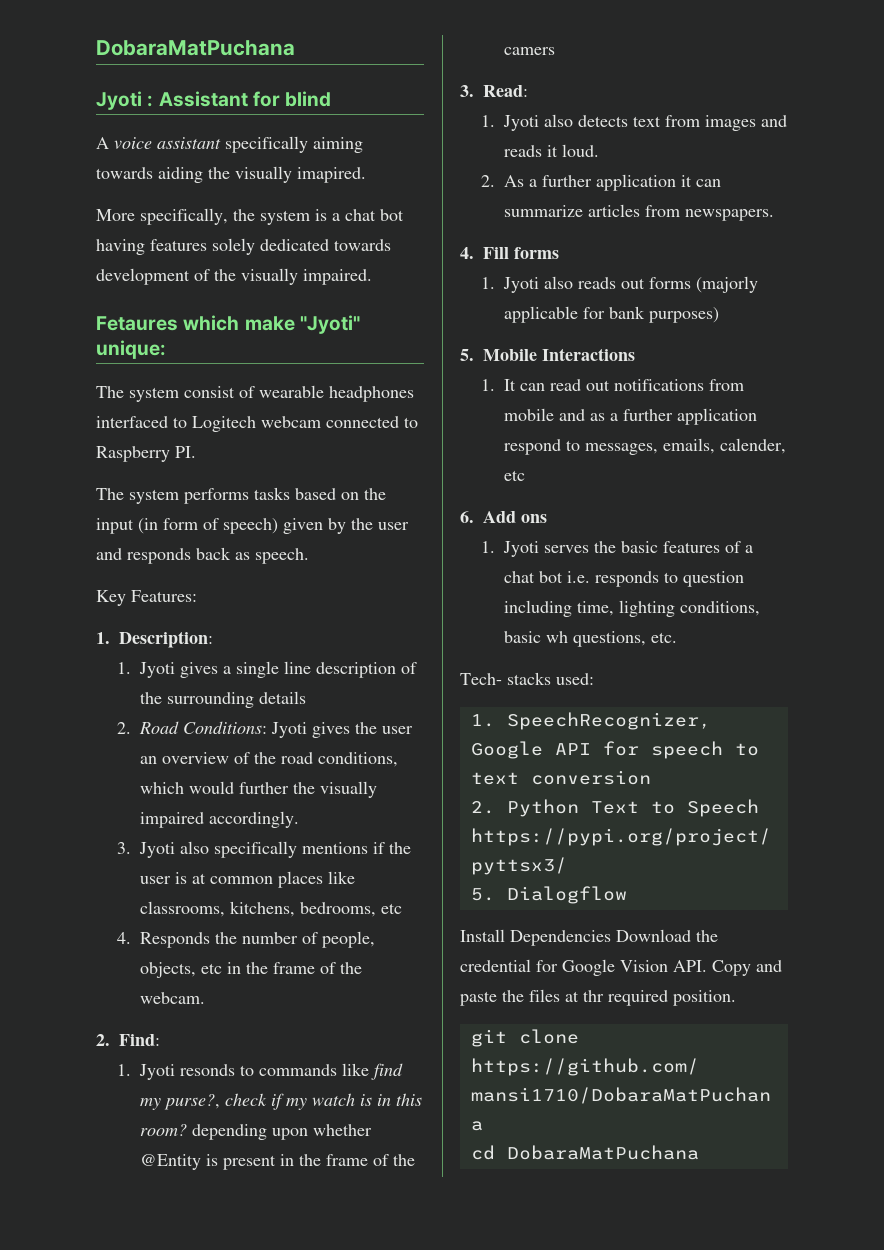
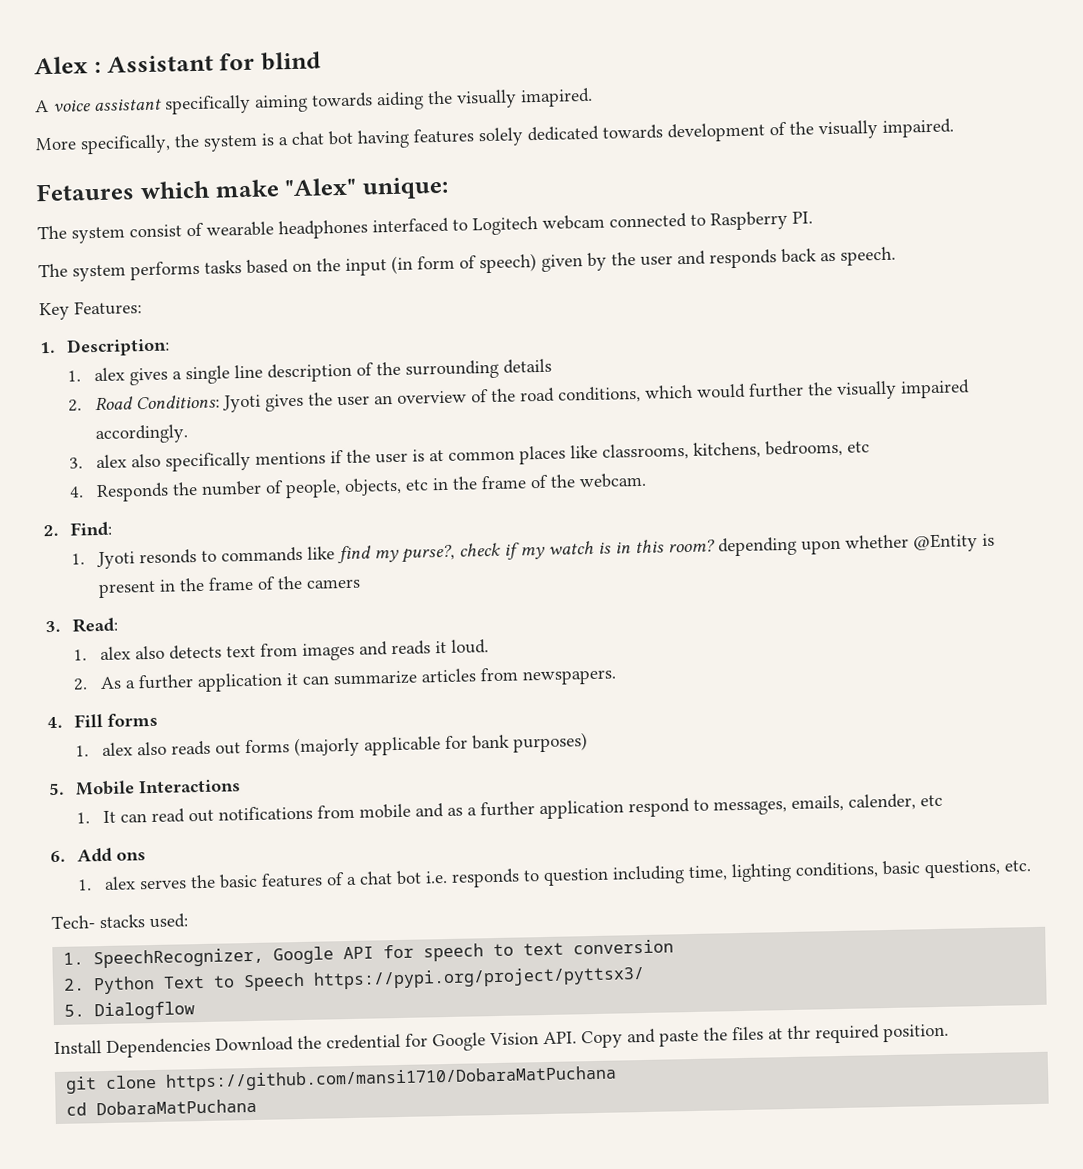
[96,40,295,56] [96,91,142,110] DobaraMatPuchana // Jyoti -> [34,56,88,75] Alex
[299,315,360,334] "Jyoti" -> [284,177,358,197] "Alex"
[139,662,176,678] Jyoti -> [94,367,126,382] alex
[139,842,176,858] Jyoti -> [96,454,128,469] alex
[503,115,540,131] Jyoti -> [100,646,132,661] alex
[503,277,540,293] Jyoti -> [102,742,134,757] alex
[503,541,540,557] Jyoti -> [104,876,137,890] alex
[546,631,569,643] wh -> (921, 868) none

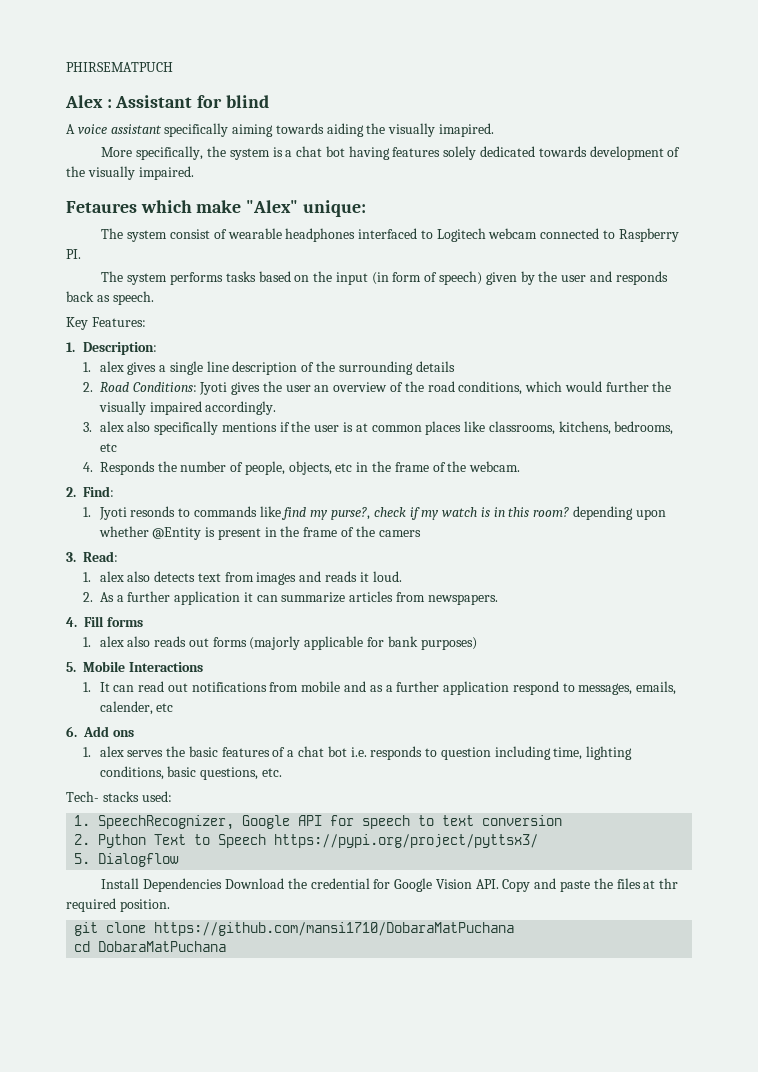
(34, 65) none -> [66,62,173,72] PHIRSEMATPUCH //

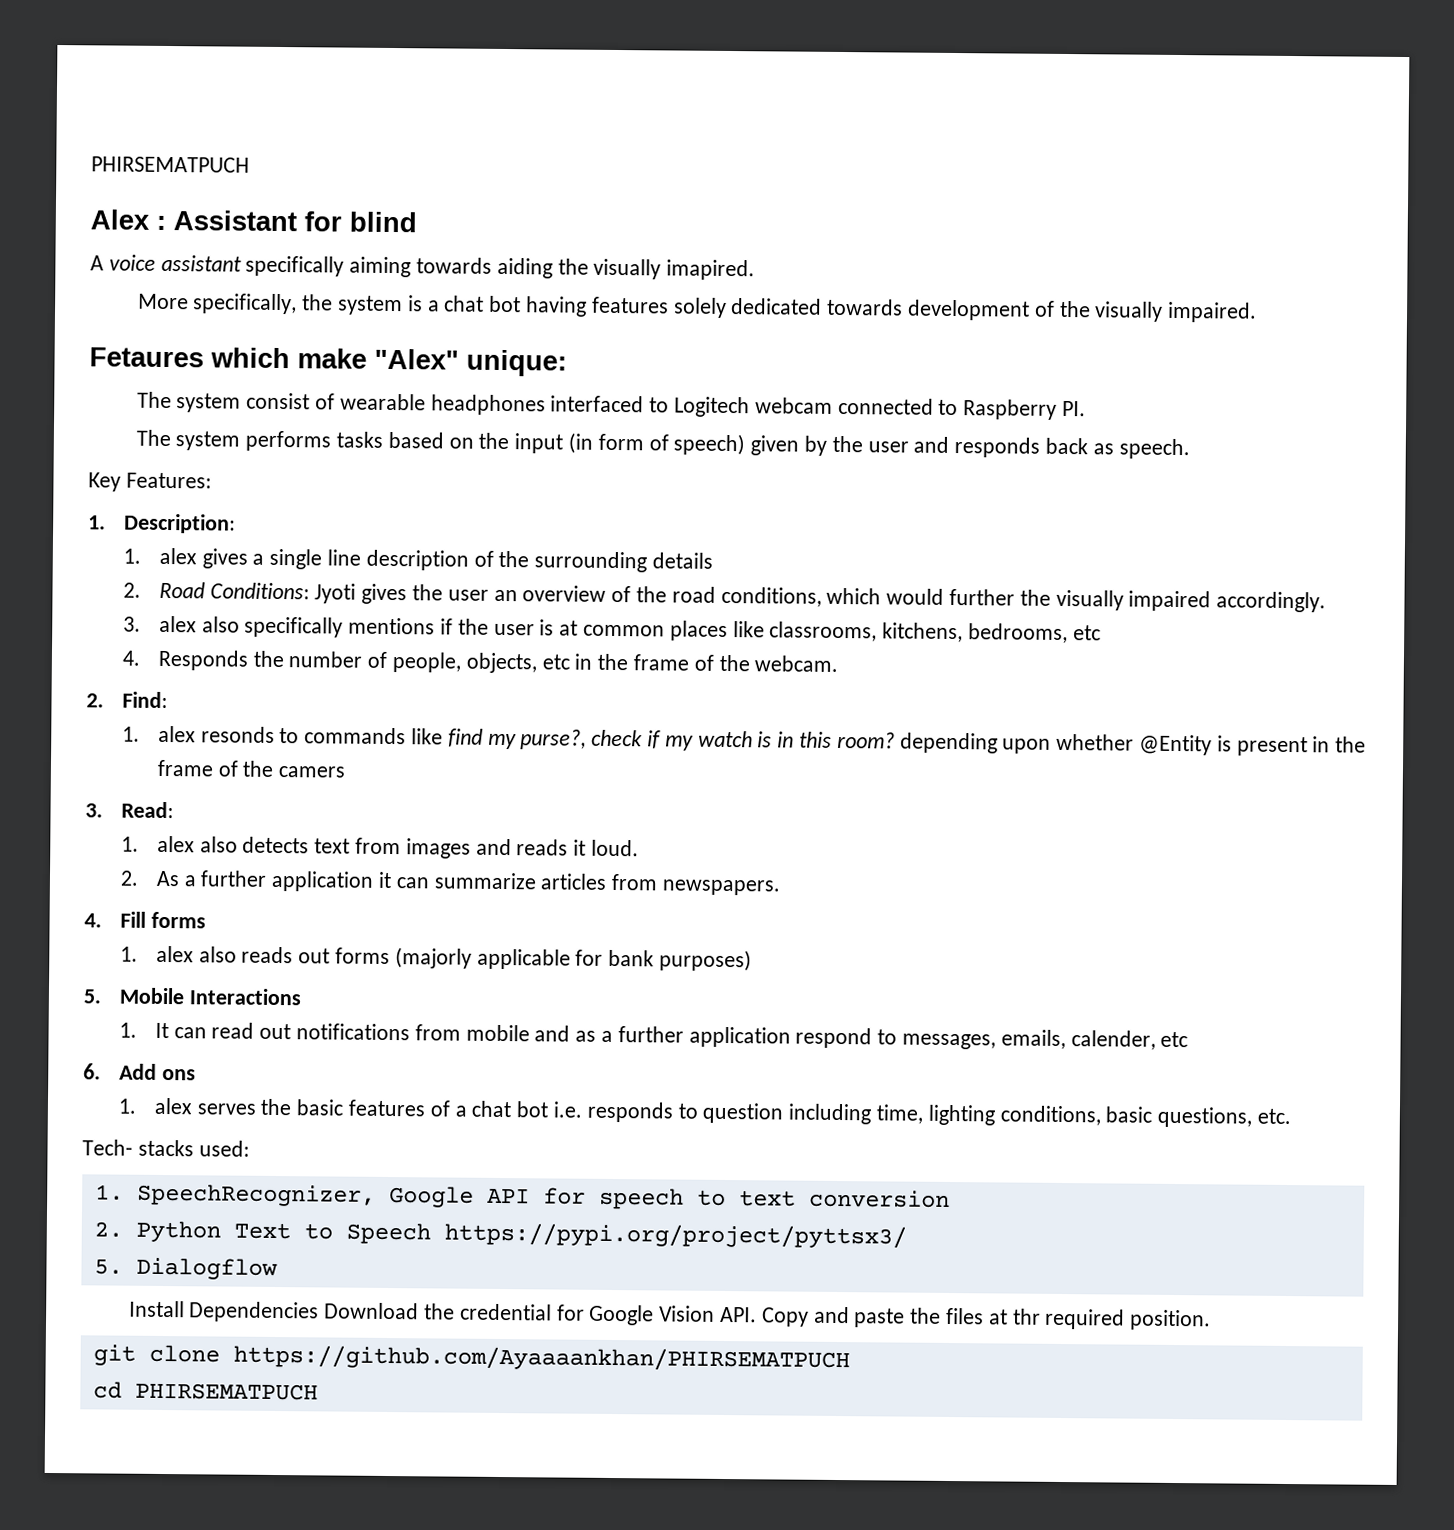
[98,507,127,520] Jyoti -> [157,725,196,743] alex
[154,922,515,936] https://github.com/mansi1710/DobaraMatPuchana -> [232,1344,850,1373] https://github.com/Ayaaaankhan/PHIRSEMATPUCH
[98,941,227,952] DobaraMatPuchana -> [134,1382,318,1401] PHIRSEMATPUCH

